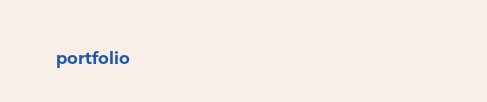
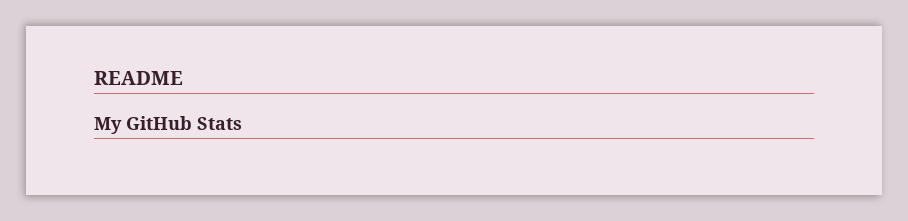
[56,51,130,68] portfolio -> [94,71,183,85] [94,116,242,134] README // My GitHub Stats

